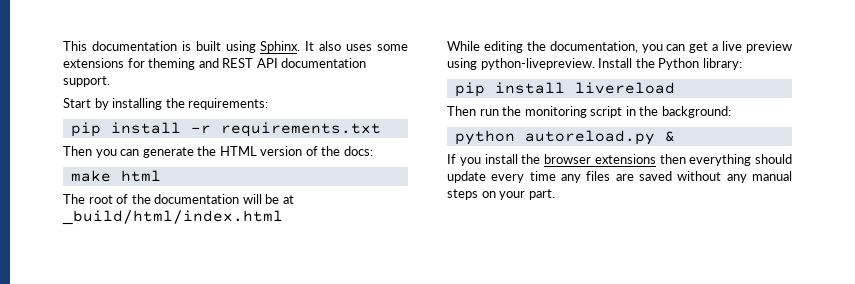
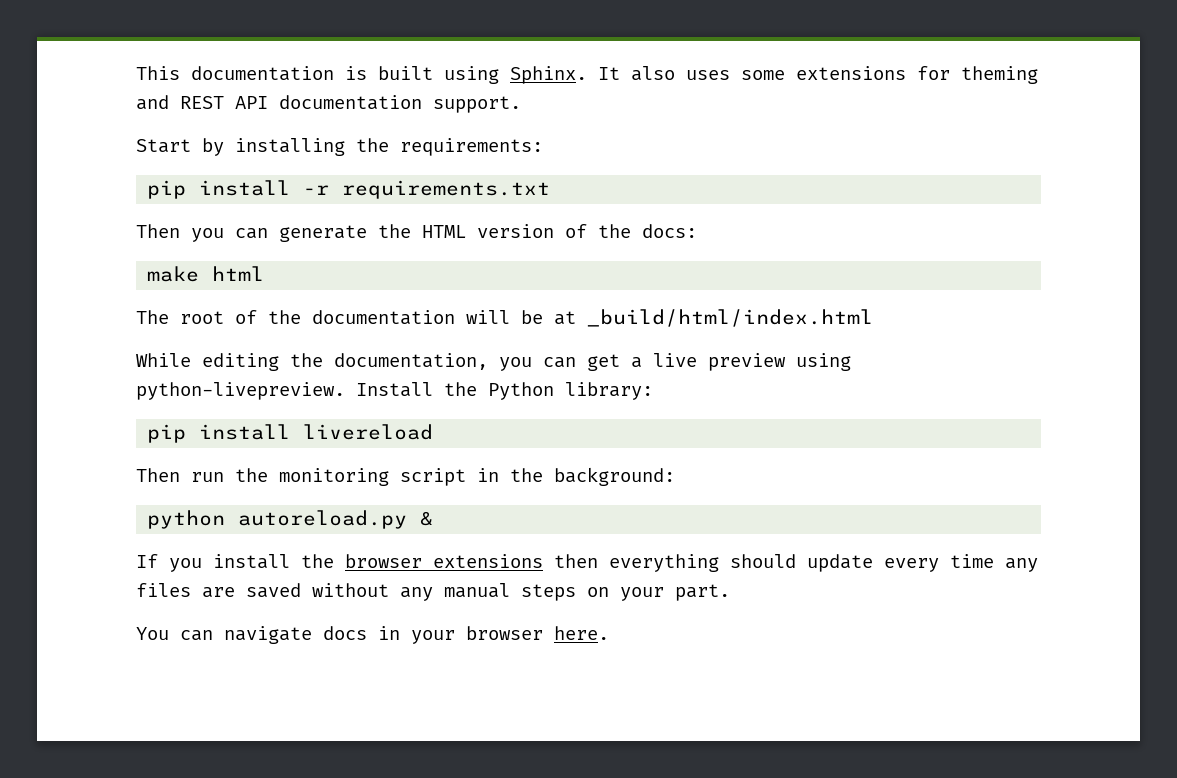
(555, 194) none -> [136,626,609,644] // You can navigate docs in your browser here.

